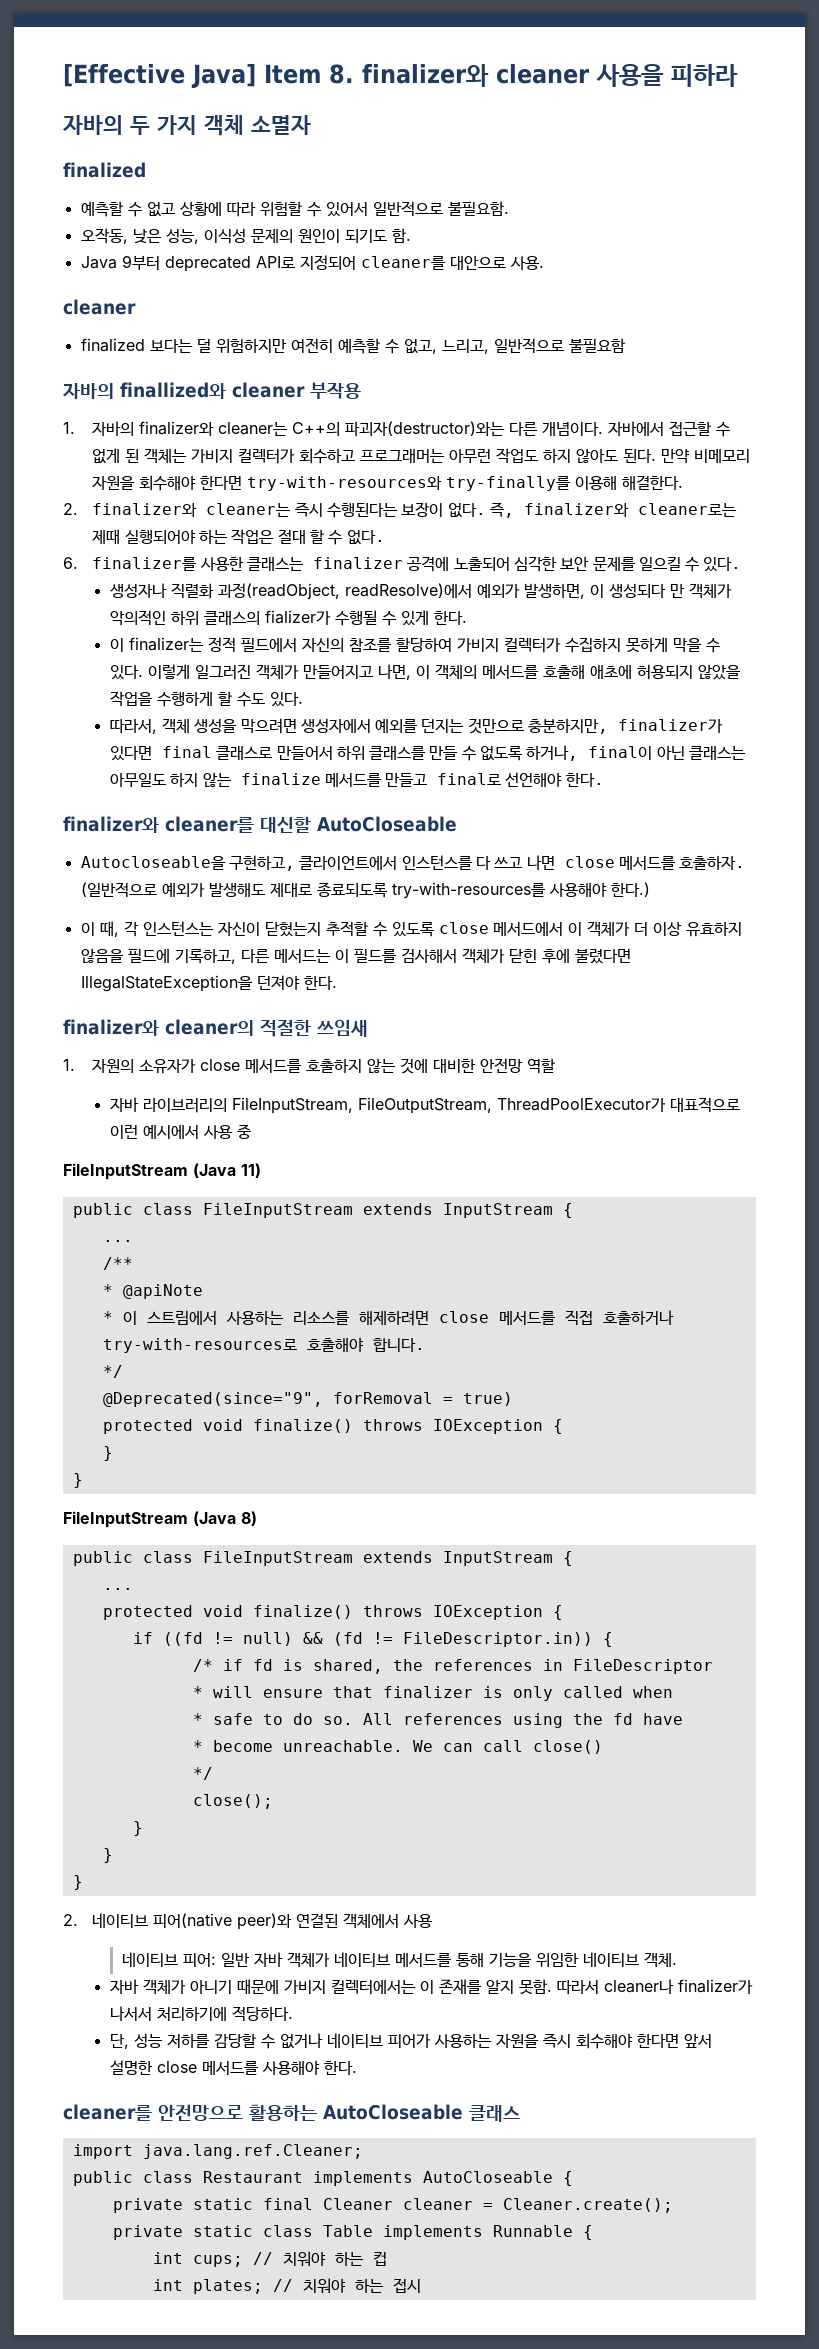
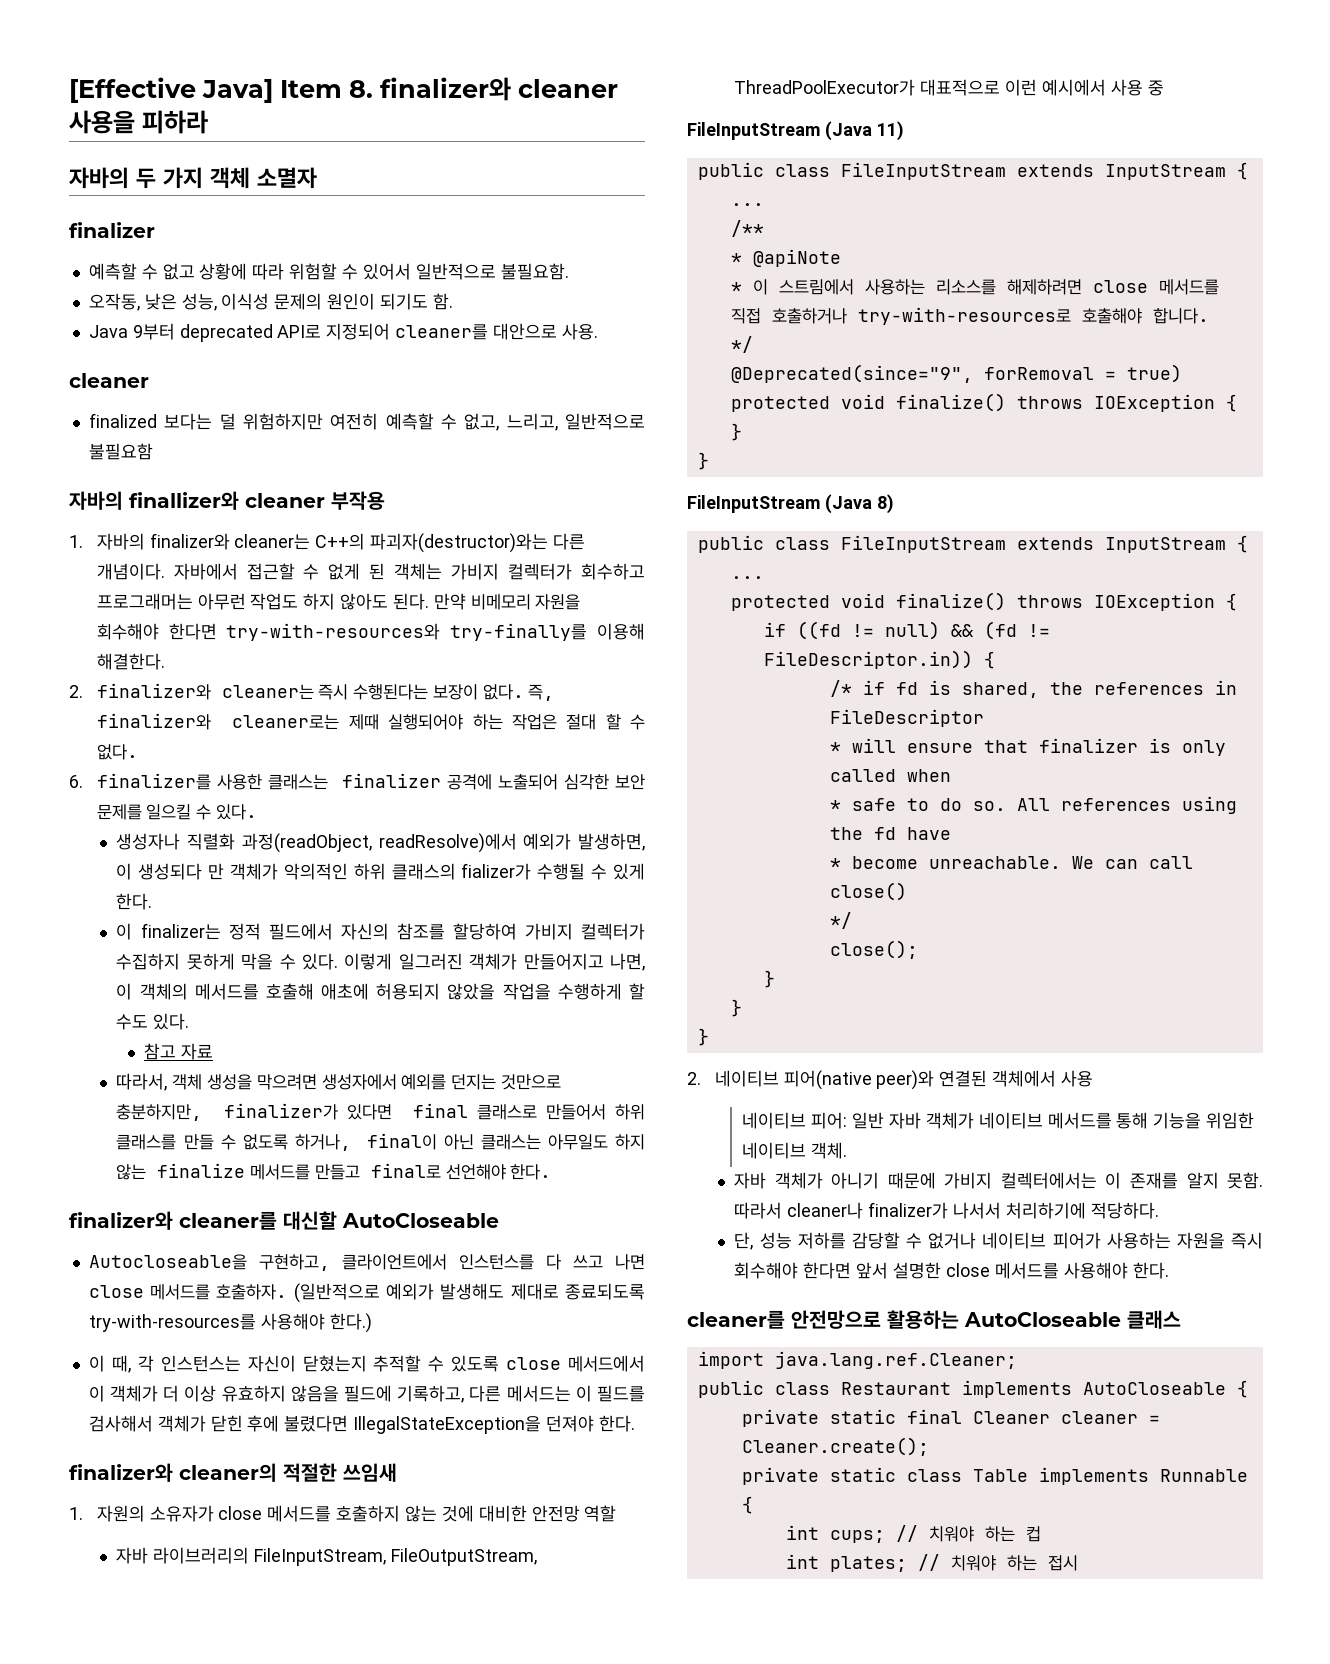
[63,162,146,178] finalized -> [69,222,155,238] finalizer
[120,382,226,399] finallized와 -> [129,491,239,510] finallizer와
(303, 699) none -> [144,1043,214,1060] // 참고 자료

